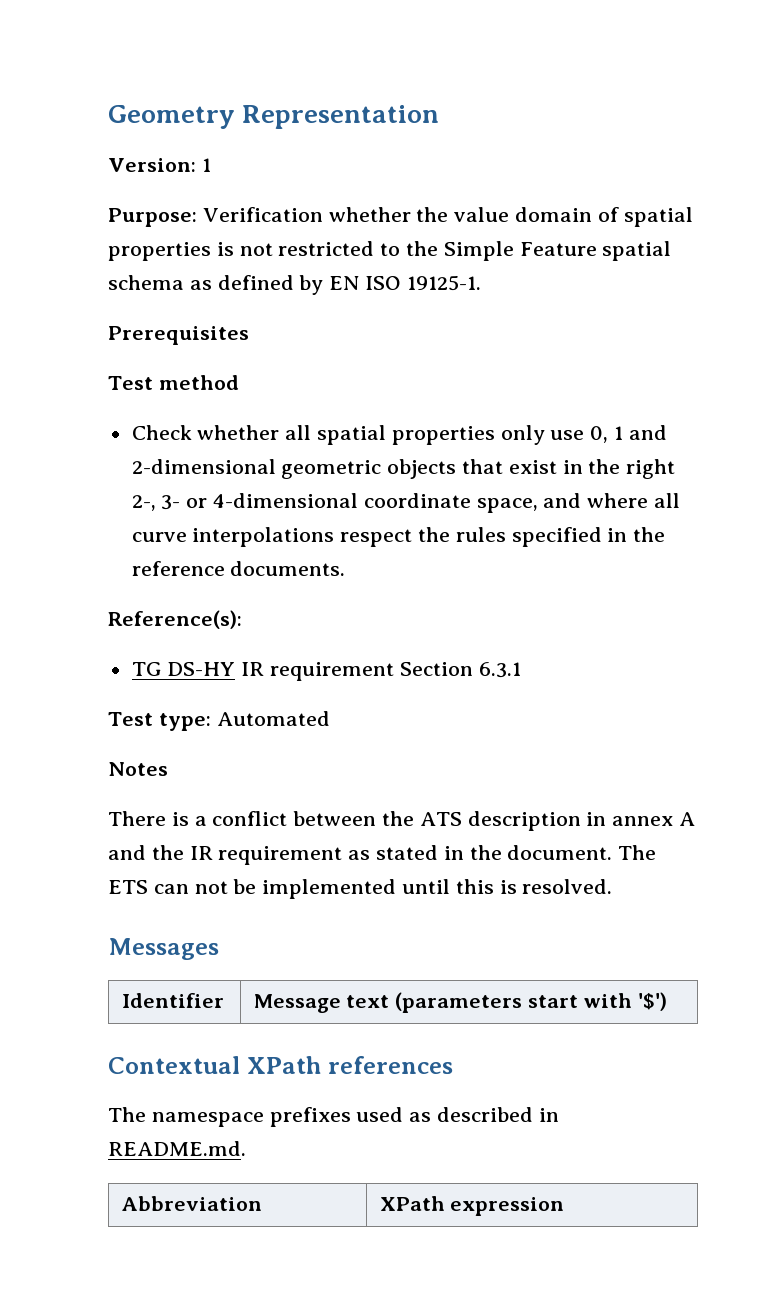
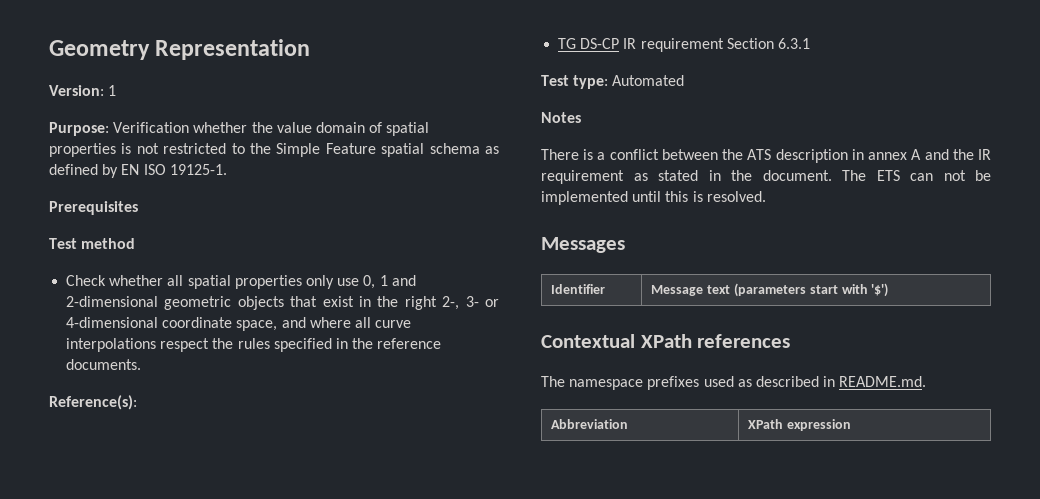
[167,662,236,676] DS-HY -> [580,38,620,49] DS-CP

